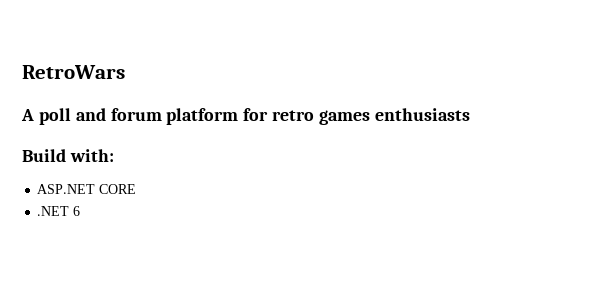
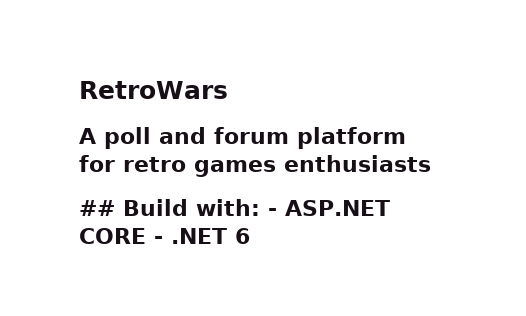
(470, 114) none -> [79,200,115,216] ##
(114, 155) // -> [268,208,277,216] -
(137, 189) // -> [154,236,163,244] -

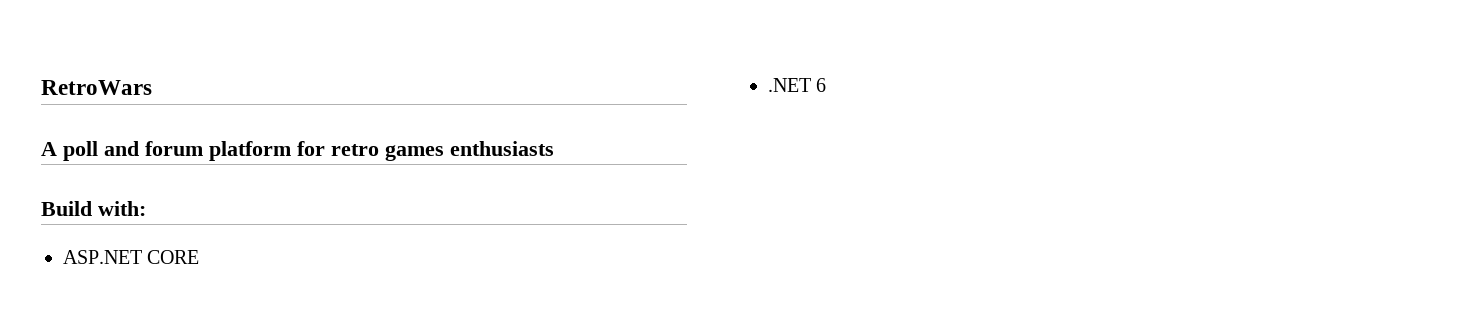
[79,200,115,216] ## -> (554, 148) none
[268,208,277,216] - -> (146, 208) //
[154,236,163,244] - -> (200, 257) //

